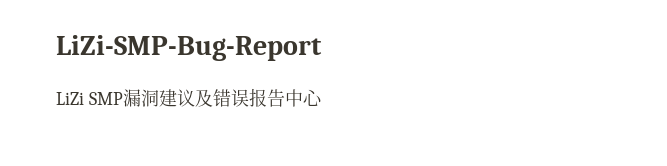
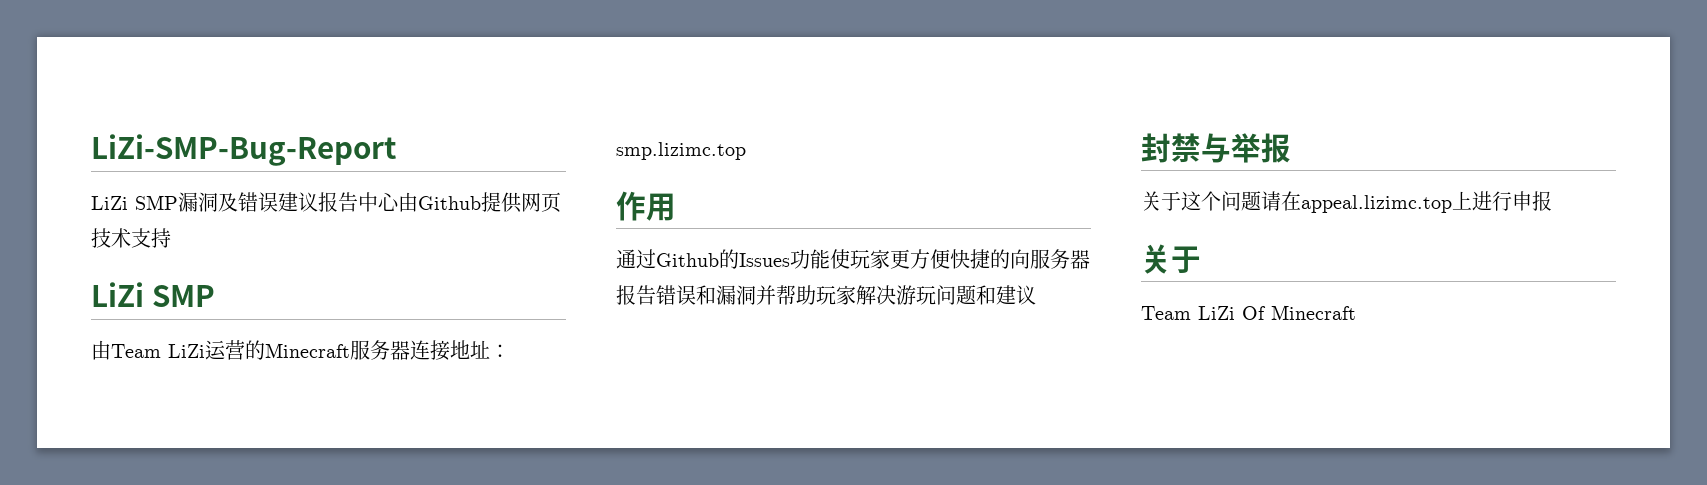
[158,88,322,107] 建议及错误报告中心 -> [218,192,561,213] [91,228,171,248] [91,282,215,307] [91,340,510,361] [616,142,746,160] [616,191,676,221] [616,249,1090,269] [616,285,1036,305] [1141,133,1291,163] [1141,191,1552,213] [1141,244,1201,274] [1141,305,1356,320] 及错误建议报告中心由Github提供网页技术支持 // LiZi SMP // 由Team LiZi运营的Minecraft服务器连接地址：smp.lizimc.top // 作用 // 通过Github的Issues功能使玩家更方便快捷的向服务器报告错误和漏洞并帮助玩家解决游玩问题和建议 // 封禁与举报 // 关于这个问题请在appeal.lizimc.top上进行申报 // 关于 // Team LiZi Of Minecraft

